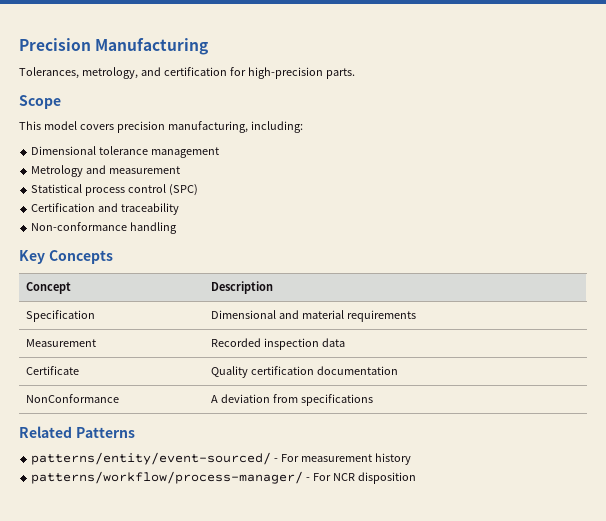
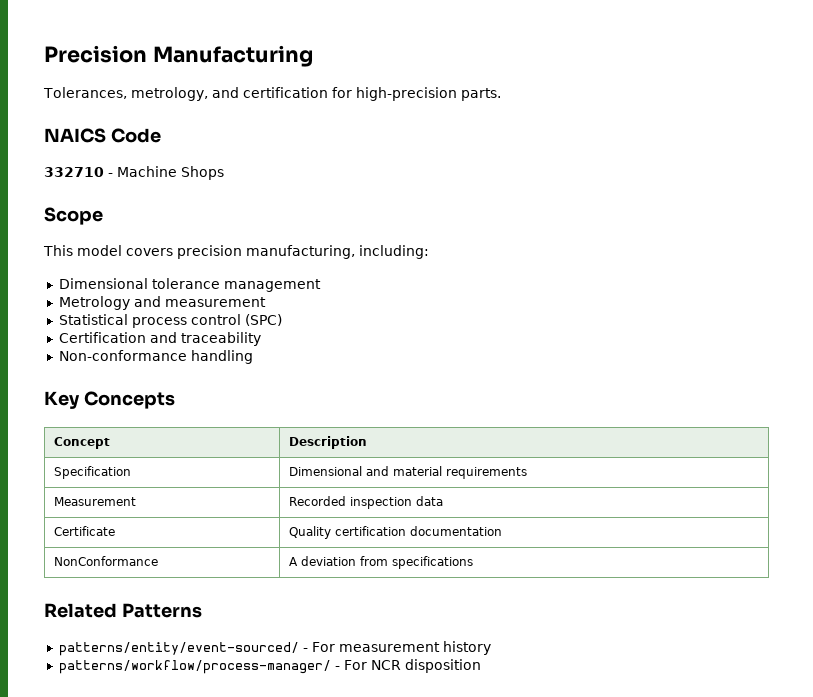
(355, 73) none -> [44,128,161,143] [44,166,224,180] // NAICS Code // 332710 - Machine Shops

